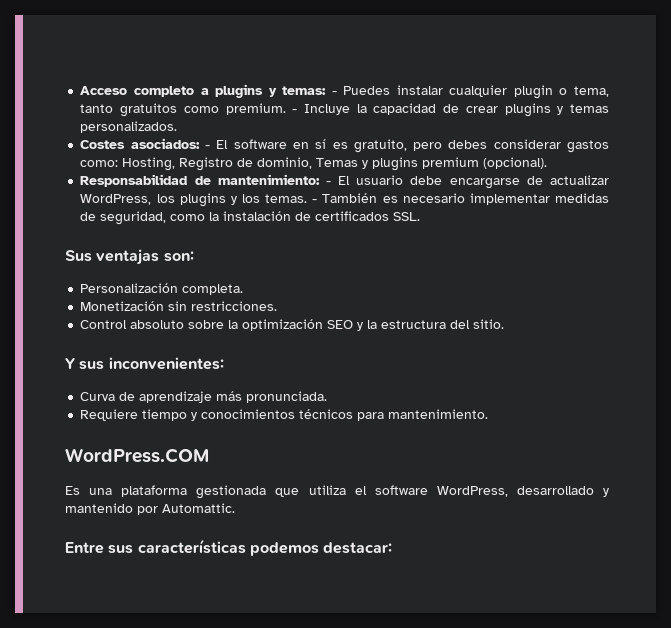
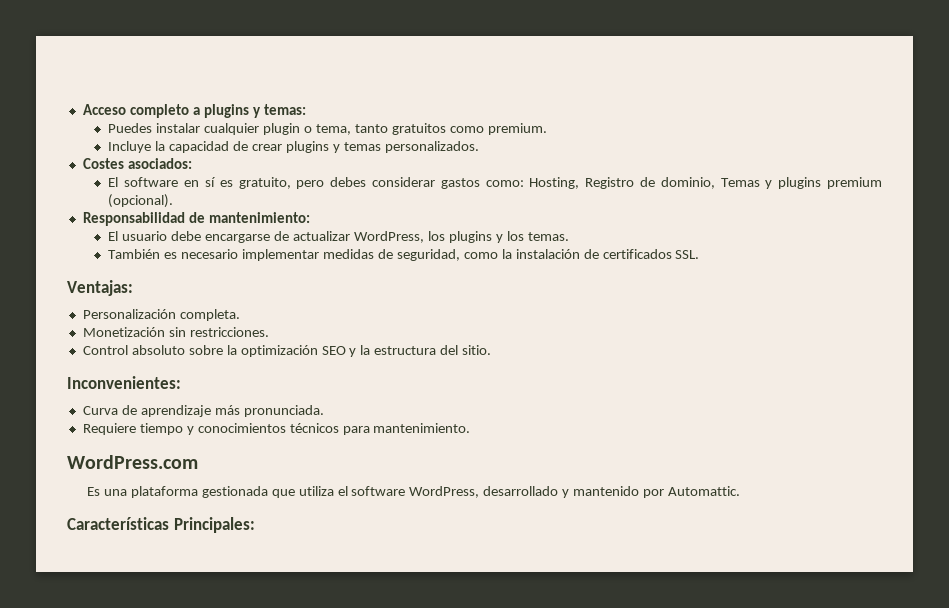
[331,91,337,95] - -> (306, 109) //
[292,109,298,113] - -> (547, 129) //
[205,145,210,149] - -> (192, 163) //
[325,181,331,185] - -> (310, 217) //
[312,199,318,203] - -> (569, 236) //
[65,249,194,265] Sus ventajas son: -> [67,280,133,296] Ventajas:
[65,357,224,370] Y sus inconvenientes: -> [67,376,181,389] Inconvenientes:
[65,448,209,463] WordPress.COM -> [67,455,198,469] WordPress.com
[65,539,393,556] Entre sus características podemos destacar: -> [67,517,255,533] Características Principales:

